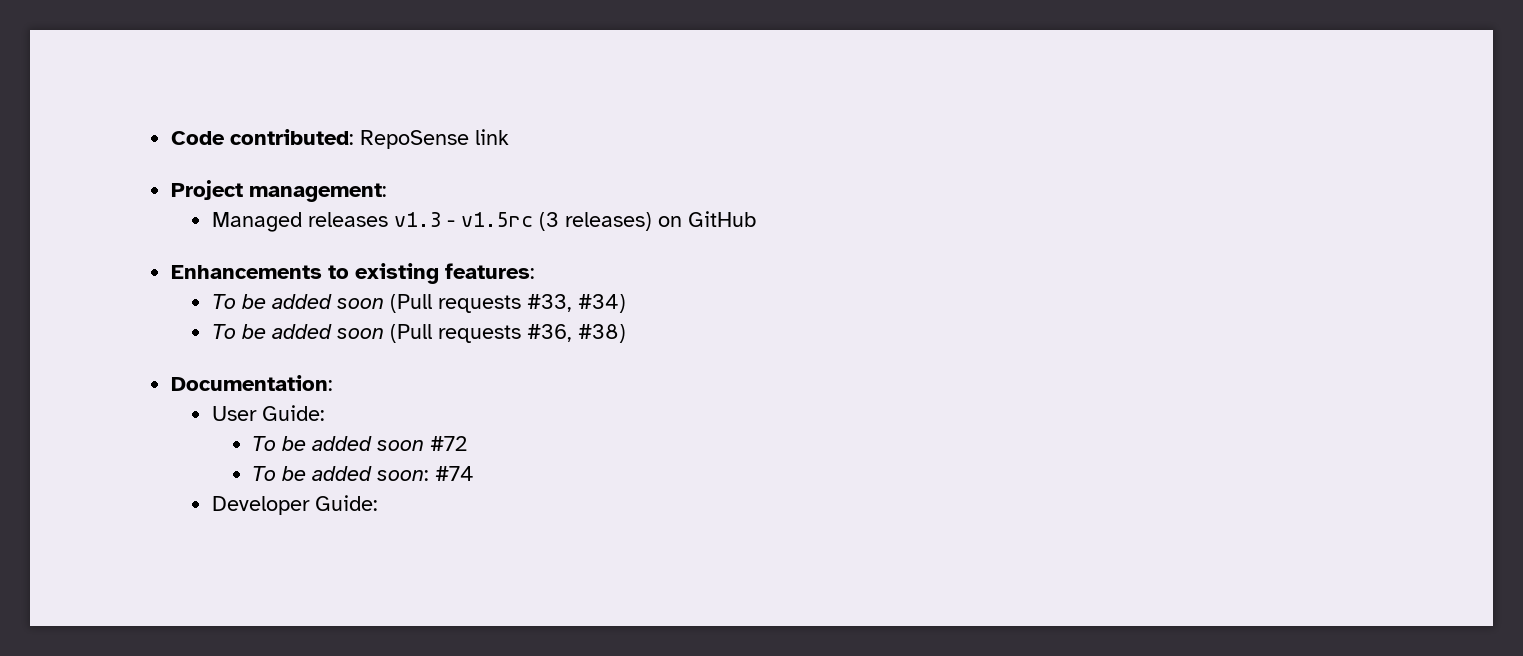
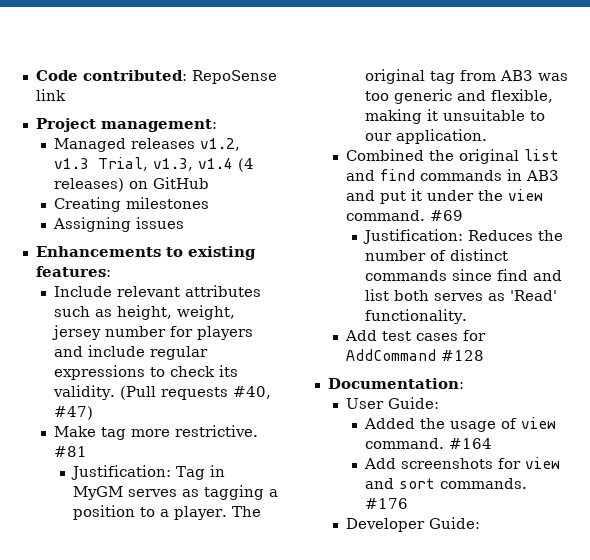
[393,212,559,231] v1.3 - v1.5rc (3 -> [200,138,241,151] [54,157,255,172] v1.2, v1.3 Trial, v1.3, v1.4 (4
(756, 219) none -> [54,197,210,212] [53,217,185,232] // Creating milestones // Assigning issues
[211,294,626,313] [211,324,626,343] [171,375,334,391] [211,405,325,421] [252,436,468,451] [252,466,475,481] To be added soon (Pull requests #33, #34) // To be added soon (Pull requests #36, #38) // Documentation: // User Guide: // To be added soon #72 // To be added soon: #74 -> [54,285,262,297] [54,305,236,320] [52,325,254,340] [54,345,209,360] [54,365,239,380] [53,385,272,400] [54,406,94,420] [54,425,259,440] [54,446,88,457] [70,465,225,480] [72,485,278,500] [72,505,261,520] [364,69,568,84] [364,89,553,104] [364,109,545,124] [364,129,487,144] [346,149,560,164] [346,169,560,181] [346,189,544,204] [346,210,464,221] [362,229,563,244] [364,249,508,261] [364,269,562,281] [364,289,557,301] [364,309,467,324] [345,330,487,341] [346,349,485,361] [327,378,464,389] [346,397,440,409] [363,417,556,432] [364,438,492,449] [363,457,560,469] [364,478,527,489] [364,498,408,509] Include relevant attributes such as height, weight, jersey number for players and include regular expressions to check its validity. (Pull requests #40, #47) // Make tag more restrictive. #81 // Justification: Tag in MyGM serves as tagging a position to a player. The original tag from AB3 was too generic and flexible, making it unsuitable to our application. // Combined the original list and find commands in AB3 and put it under the view command. #69 // Justification: Reduces the number of distinct commands since find and list both serves as 'Read' functionality. // Add test cases for AddCommand #128 // Documentation: // User Guide: // Added the usage of view command. #164 // Add screenshots for view and sort commands. #176

